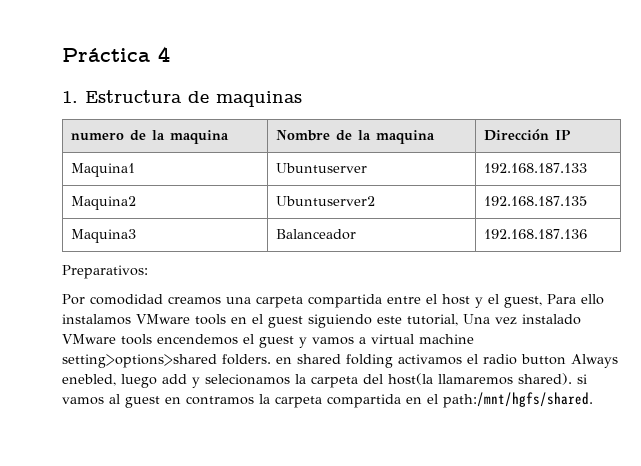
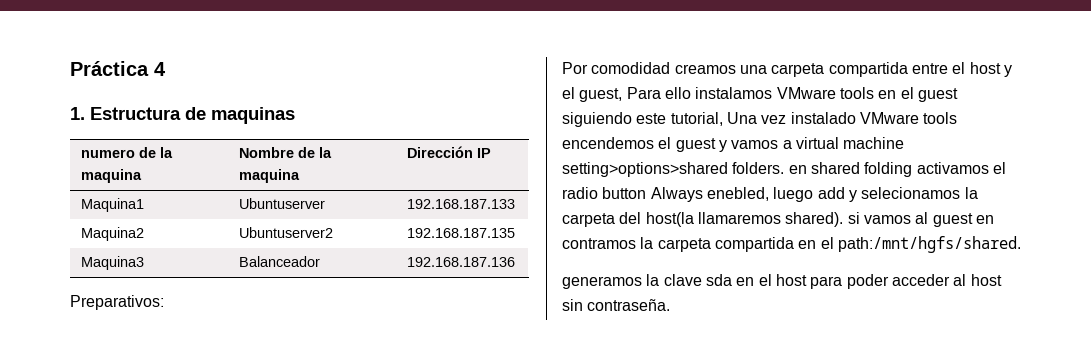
(593, 400) none -> [562,274,1002,289] [562,299,671,311] // generamos la clave sda en el host para poder acceder al host sin contraseña.

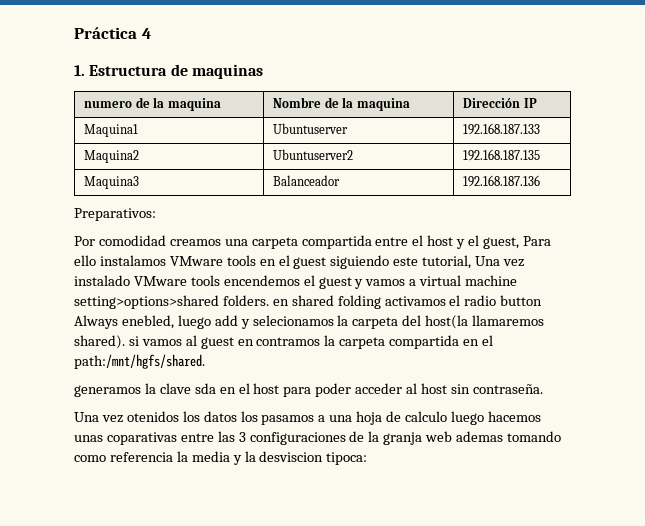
(671, 305) none -> [74,411,541,425] [74,431,562,445] [74,451,368,465] // Una vez otenidos los datos los pasamos a una hoja de calculo luego hacemos unas coparativas entre las 3 configuraciones de la granja web ademas tomando como referencia la media y la desviscion tipoca:

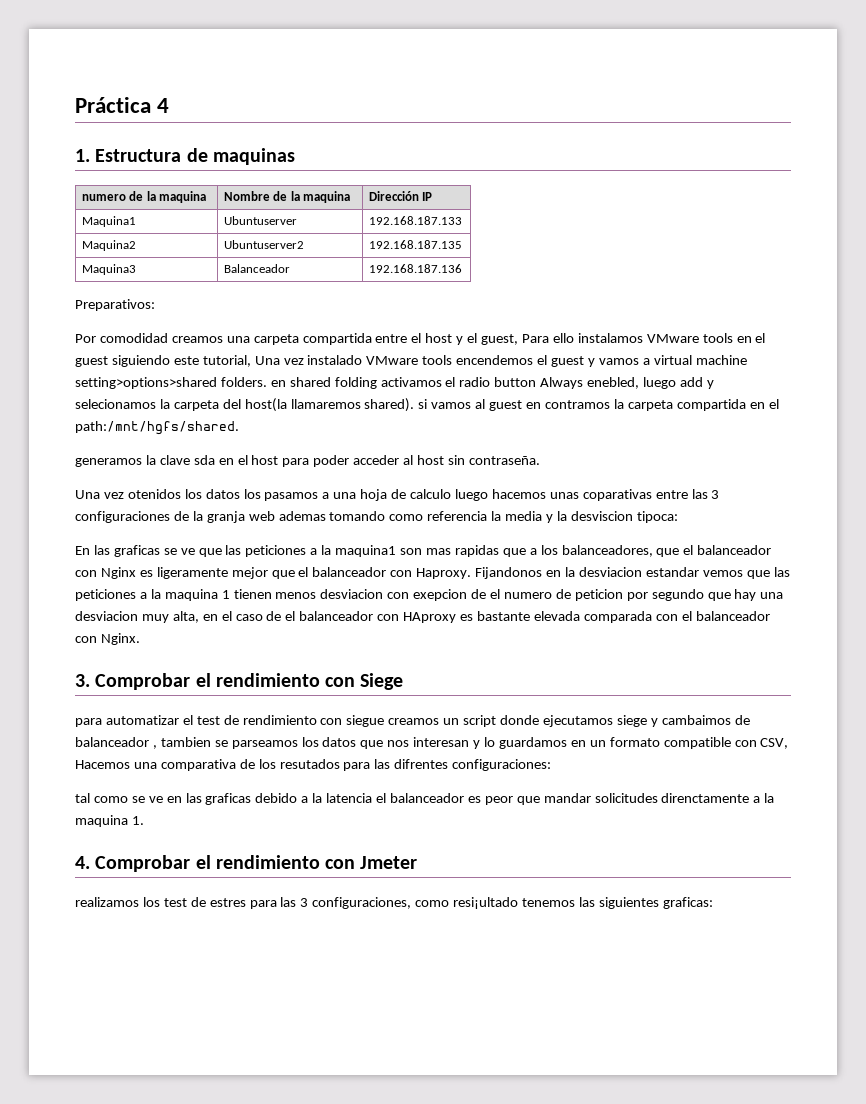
(368, 458) none -> [75,545,772,557] [75,567,790,579] [75,589,784,601] [75,611,770,623] [75,633,140,645] [75,673,404,690] [75,715,750,727] [75,737,789,749] [75,759,552,771] [75,793,775,805] [75,815,144,827] [75,855,418,872] [75,897,713,909] // En las graficas se ve que las peticiones a la maquina1 son mas rapidas que a los balanceadores, que el balanceador con Nginx es ligeramente mejor que el balanceador con Haproxy. Fijandonos en la desviacion estandar vemos que las peticiones a la maquina 1 tienen menos desviacion con exepcion de el numero de peticion por segundo que hay una desviacion muy alta, en el caso de el balanceador con HAproxy es bastante elevada comparada con el balanceador con Nginx. // 3. Comprobar el rendimiento con Siege // para automatizar el test de rendimiento con siegue creamos un script donde ejecutamos siege y cambaimos de balanceador , tambien se parseamos los datos que nos interesan y lo guardamos en un formato compatible con CSV, Hacemos una comparativa de los resutados para las difrentes configuraciones: // tal como se ve en las graficas debido a la latencia el balanceador es peor que mandar solicitudes direnctamente a la maquina 1. // 4. Comprobar el rendimiento con Jmeter // realizamos los test de estres para las 3 configuraciones, como resi¡ultado tenemos las siguientes graficas:

